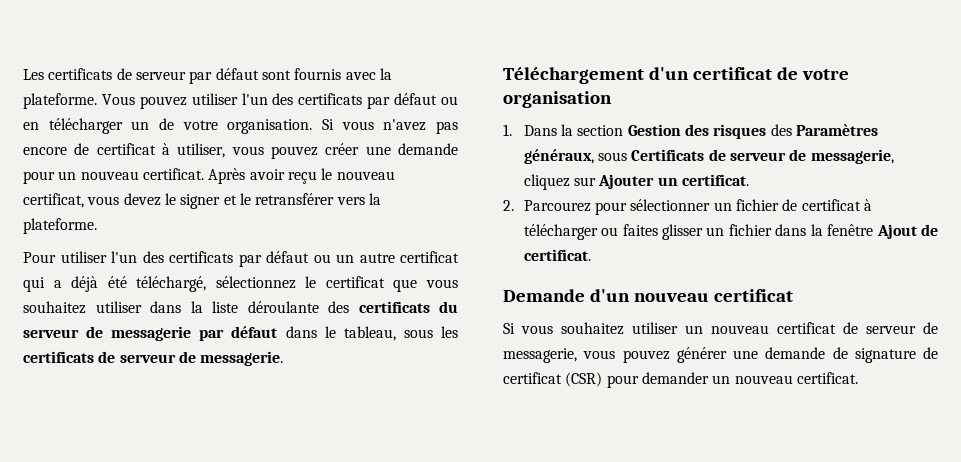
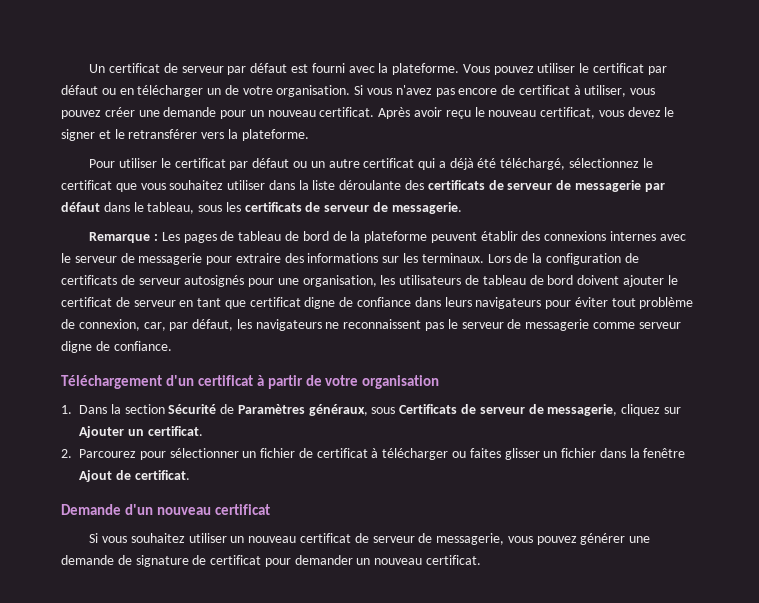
[23,68,113,80] Les certificats -> [89,63,161,73] Un certificat
[261,68,342,80] sont fournis -> [291,63,345,73] est fourni
[241,93,363,105] l'un des certificats -> [579,63,645,73] le certificat
[111,251,233,263] l'un des certificats -> [160,158,226,168] le certificat
[439,301,458,313] du -> [488,180,504,190] de
(284, 358) none -> [89,231,686,243] [61,253,639,265] [61,275,678,287] [61,297,694,309] [61,319,681,331] [61,341,172,353] // Remarque : Les pages de tableau de bord de la plateforme peuvent établir des connexions internes avec le serveur de messagerie pour extraire des informations sur les terminaux. Lors de la configuration de certificats de serveur autosignés pour une organisation, les utilisateurs de tableau de bord doivent ajouter le certificat de serveur en tant que certificat digne de confiance dans leurs navigateurs pour éviter tout problème de connexion, car, par défaut, les navigateurs ne reconnaissent pas le serveur de messagerie comme serveur digne de confiance.
(772, 73) none -> [256,375,303,389] à partir
[627,124,792,139] Gestion des risques des -> [168,404,235,414] Sécurité de
[565,372,603,387] (CSR) -> (262, 560) none

